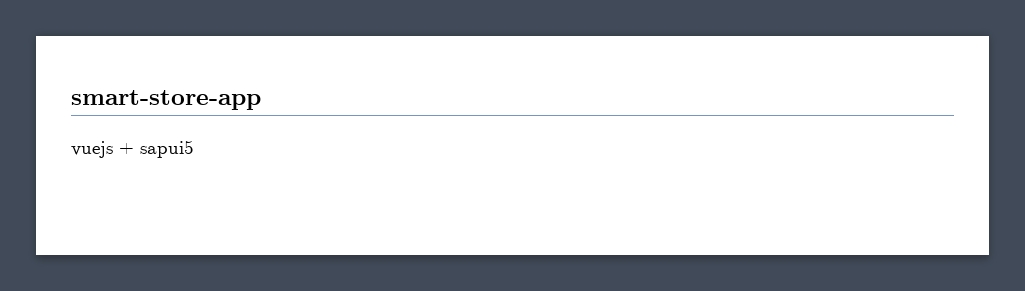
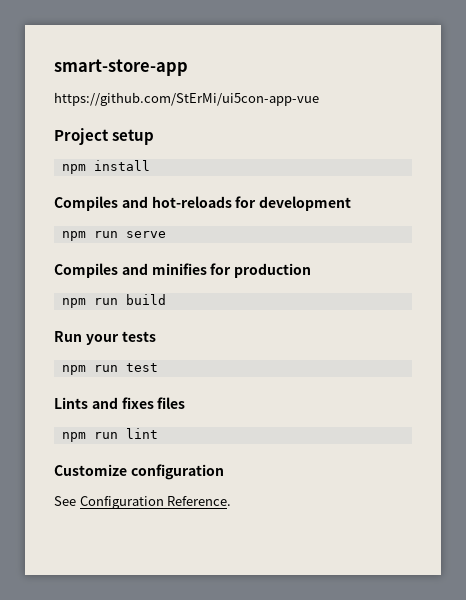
[71,140,194,158] vuejs + sapui5 -> [54,92,319,106] [54,128,155,145] [61,160,150,174] [54,196,352,211] [61,231,166,241] [54,263,312,278] [61,294,166,308] [54,331,156,345] [61,363,158,375] [54,397,186,409] [61,428,158,442] [54,464,224,480] [54,496,232,509] https://github.com/StErMi/ui5con-app-vue // Project setup // npm install // Compiles and hot-reloads for development // npm run serve // Compiles and minifies for production // npm run build // Run your tests // npm run test // Lints and fixes files // npm run lint // Customize configuration // See Configuration Reference.

